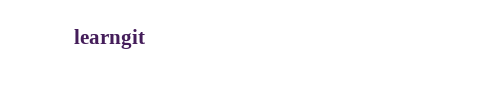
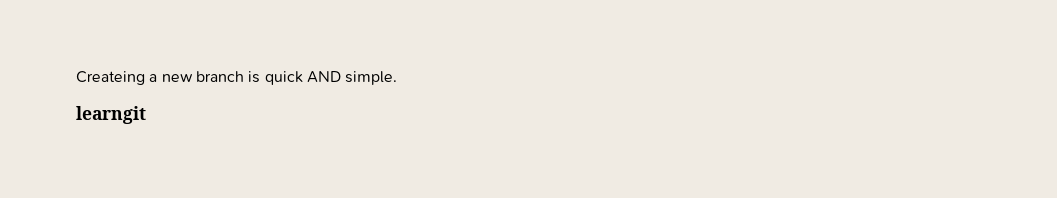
(74, 39) none -> [76,71,398,85] Createing a new branch is quick AND simple. //

